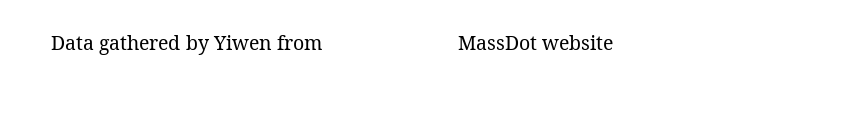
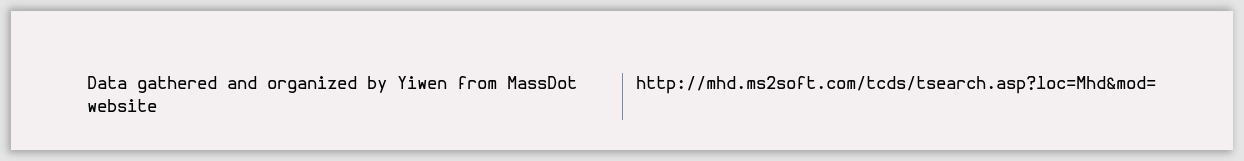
(181, 45) none -> [227,76,357,93] and organized
(614, 42) none -> [636,76,1156,94] http://mhd.ms2soft.com/tcds/tsearch.asp?loc=Mhd&mod=

